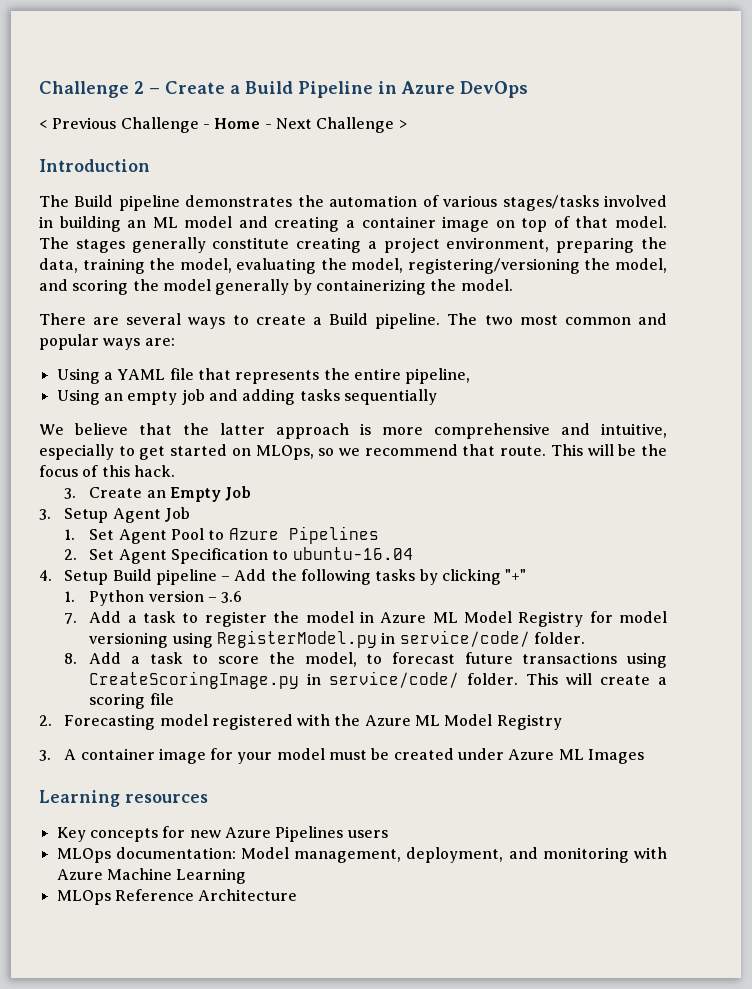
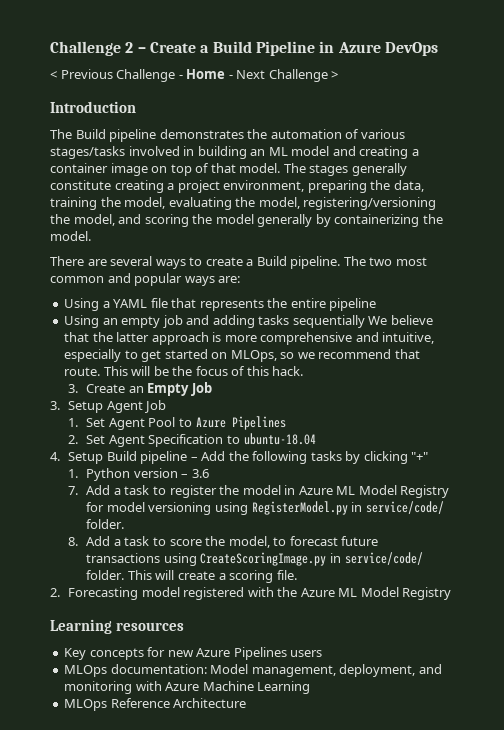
[405,368,471,384] pipeline, -> [329,298,377,311] pipeline
(437, 397) // -> (365, 321) none
[292,547,413,560] ubuntu-16.04 -> [243,433,316,445] ubuntu-18.04
[149,693,174,705] file -> [276,570,297,580] file.
[39,748,645,764] // 3. A container image for your model must be created under Azure ML Images -> (452, 593) none

